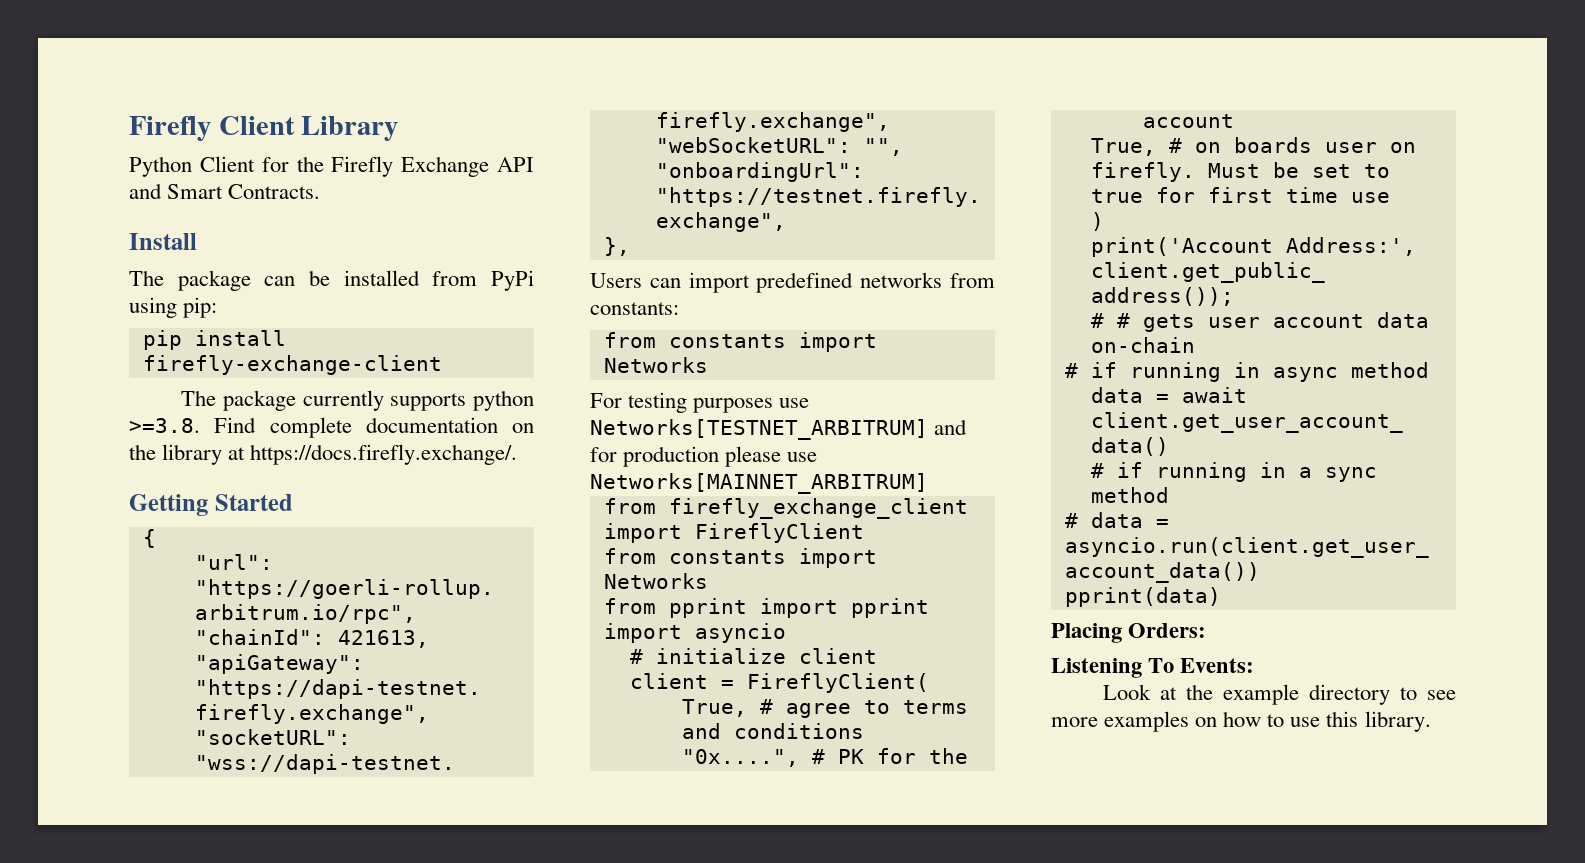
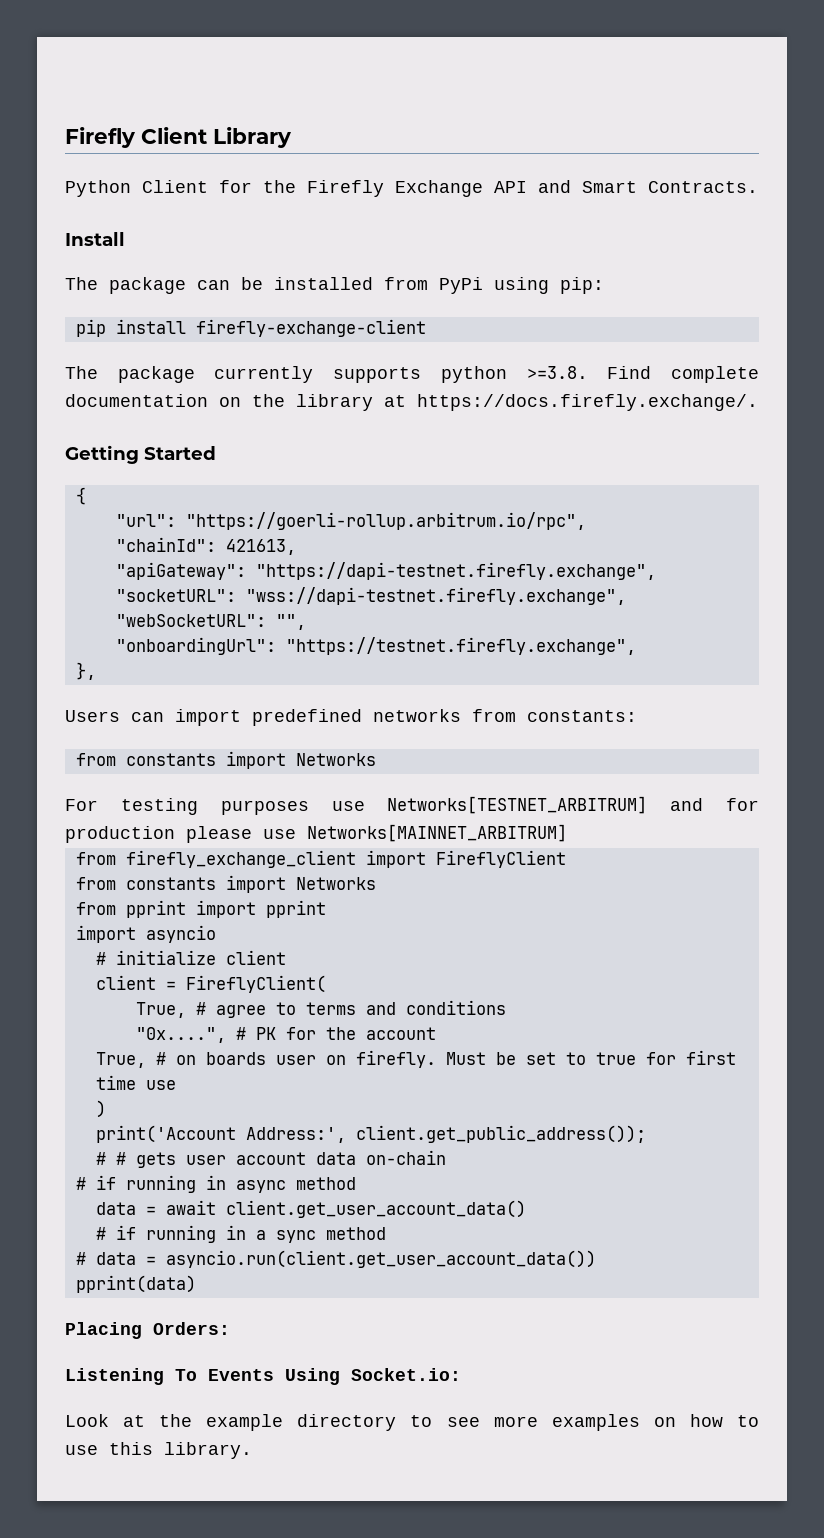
[1180,658,1255,673] Events: -> [208,1368,461,1385] Events Using Socket.io:

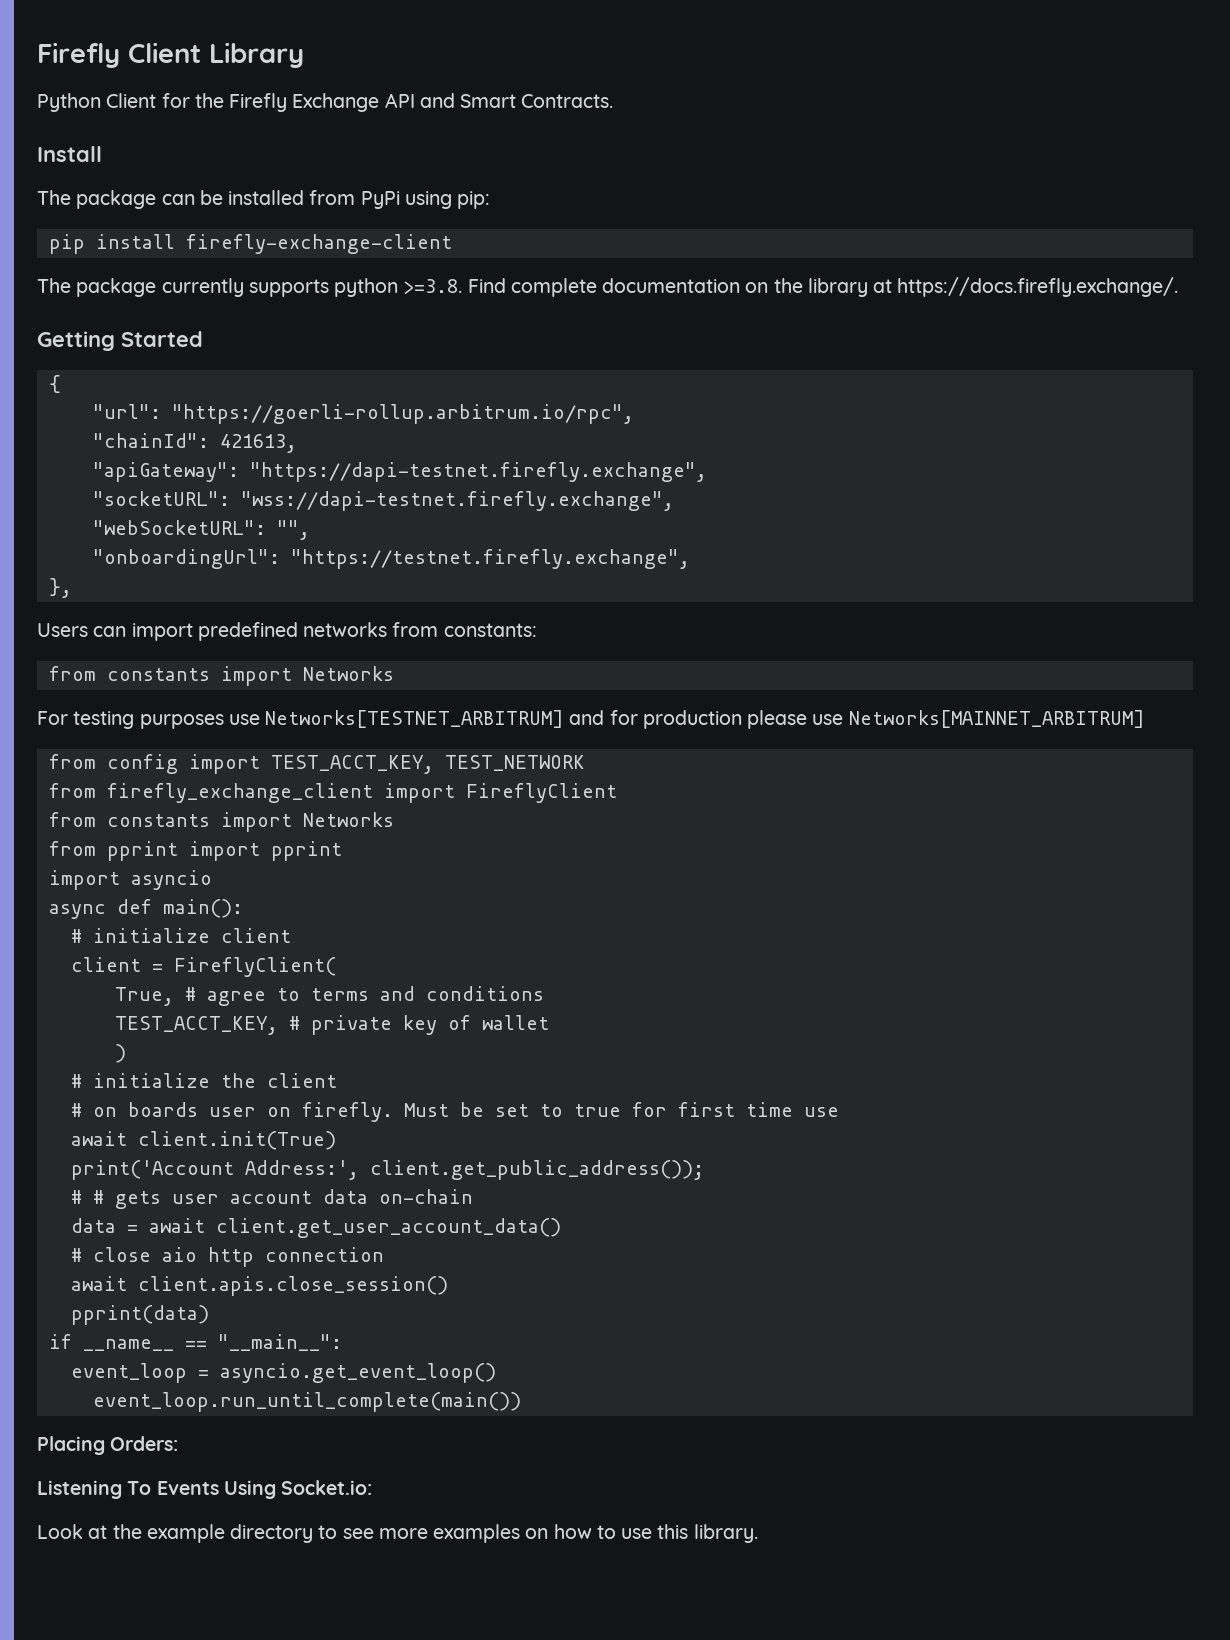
(567, 833) none -> [48,754,585,774] // from config import TEST_ACCT_KEY, TEST_NETWORK
(216, 934) none -> [48,899,243,919] // async def main():
[135,1027,436,1043] [95,1052,146,1068] "0x....", # PK for the account // True, -> [114,1015,549,1035] [114,1044,126,1063] [70,1073,337,1088] TEST_ACCT_KEY, # private key of wallet // ) // # initialize the client //
[95,1100,106,1118] ) -> [70,1131,336,1150] await client.init(True)
[75,1175,356,1193] // # if running in async method -> (473, 1196) none
[115,1225,386,1243] [75,1250,596,1268] [75,1275,196,1293] if running in a sync method // # data = asyncio.run(client.get_user_account_data()) // pprint(data) -> [92,1247,384,1267] [70,1276,448,1296] [70,1305,209,1325] [48,1334,342,1351] [70,1363,496,1383] [92,1392,521,1412] close aio http connection // await client.apis.close_session() // pprint(data) // if __name__ == "__main__": // event_loop = asyncio.get_event_loop() // event_loop.run_until_complete(main())

